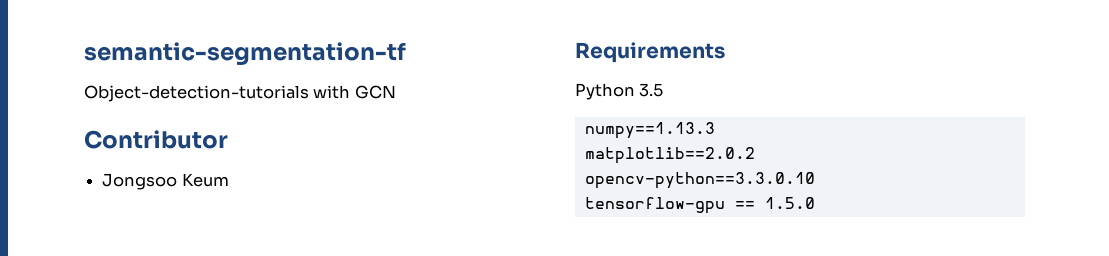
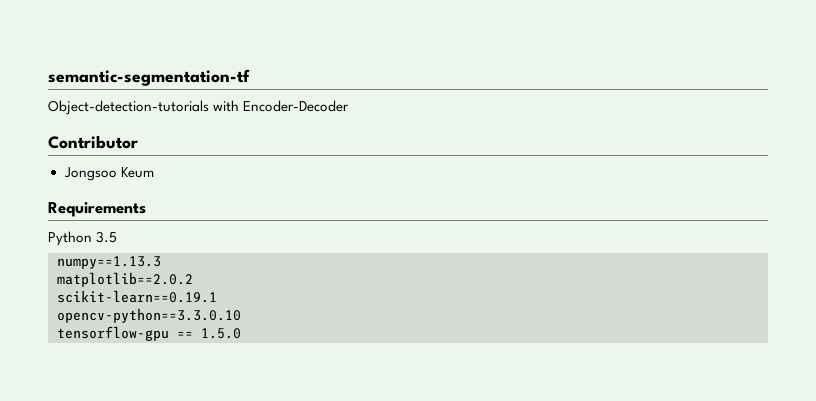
[354,85,396,99] GCN -> [243,100,350,112] Encoder-Decoder
(755, 155) none -> [57,290,217,303] // scikit-learn==0.19.1

